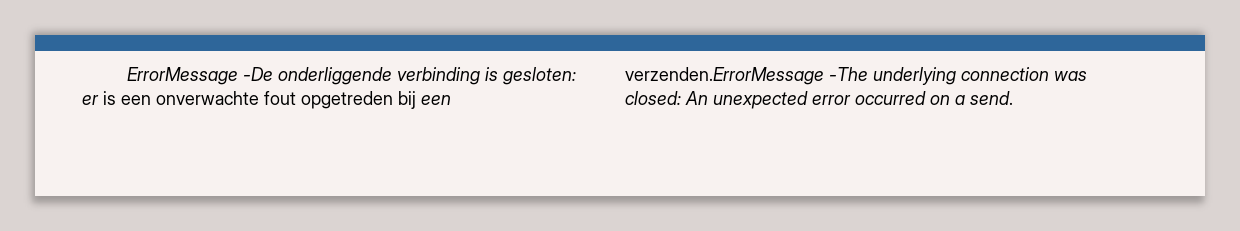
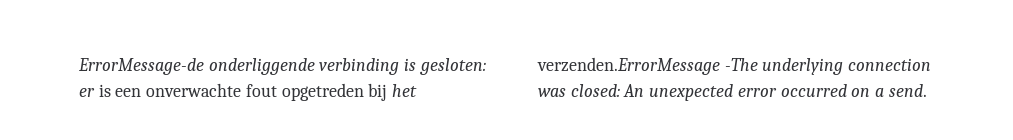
[126,67,273,85] ErrorMessage -De -> [78,58,204,75] ErrorMessage-de
[421,95,451,105] een -> [392,84,418,97] het

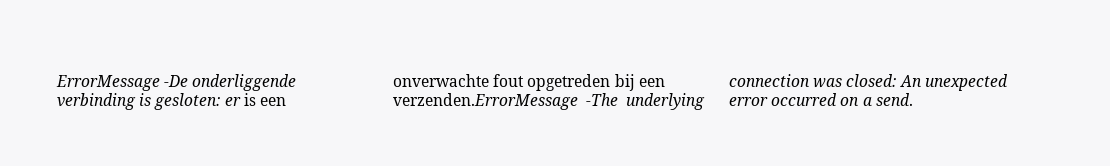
[78,58,204,75] ErrorMessage-de -> [56,75,189,91] ErrorMessage -De
[392,84,418,97] het -> [638,78,665,87] een

